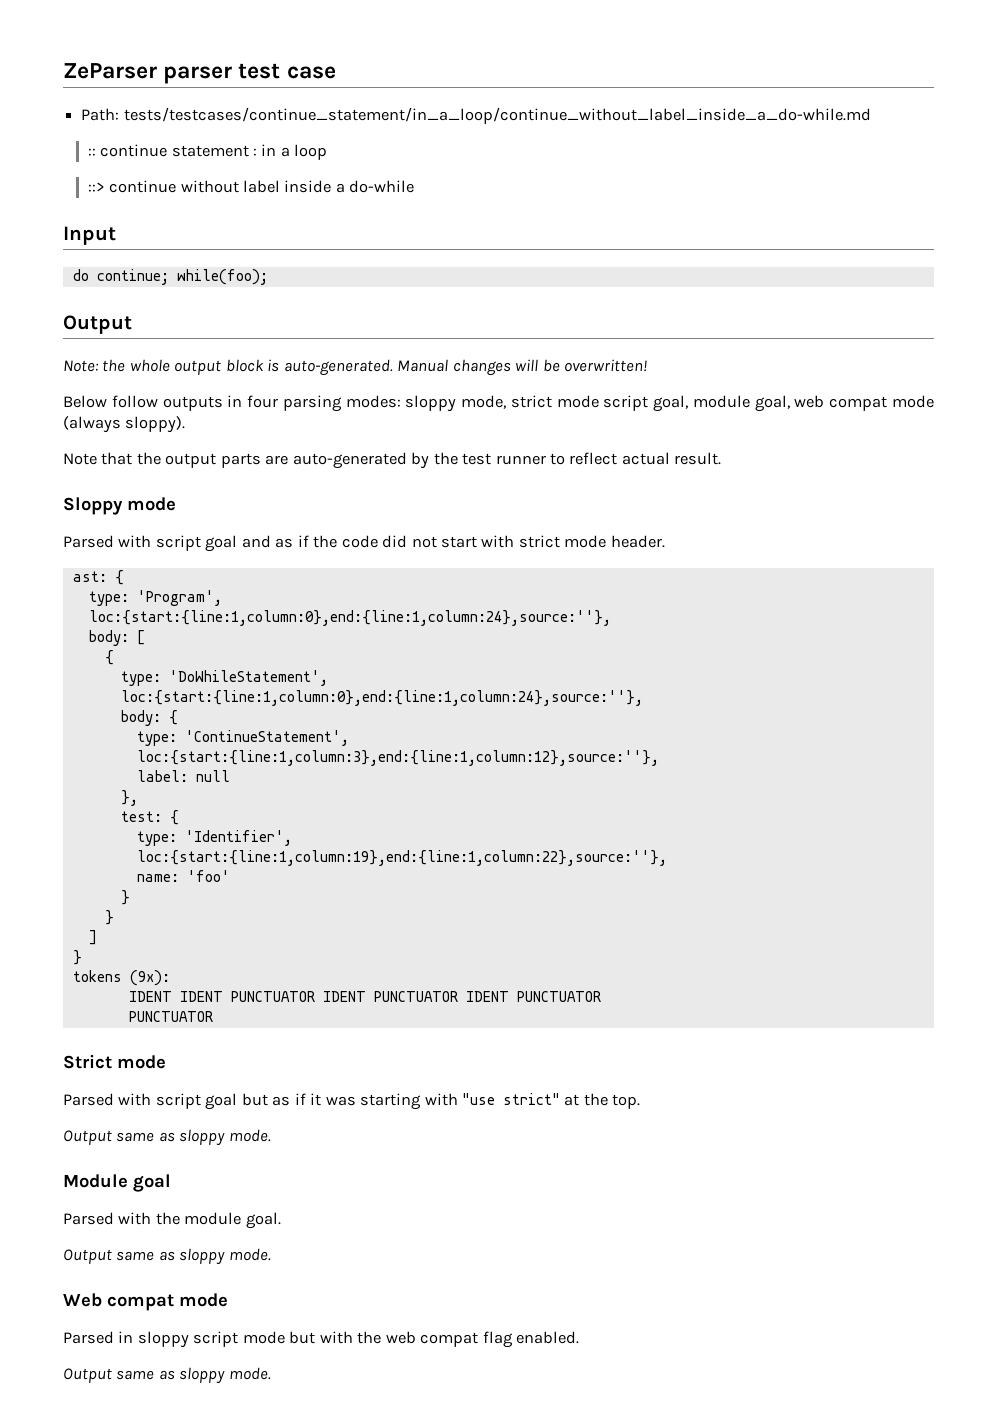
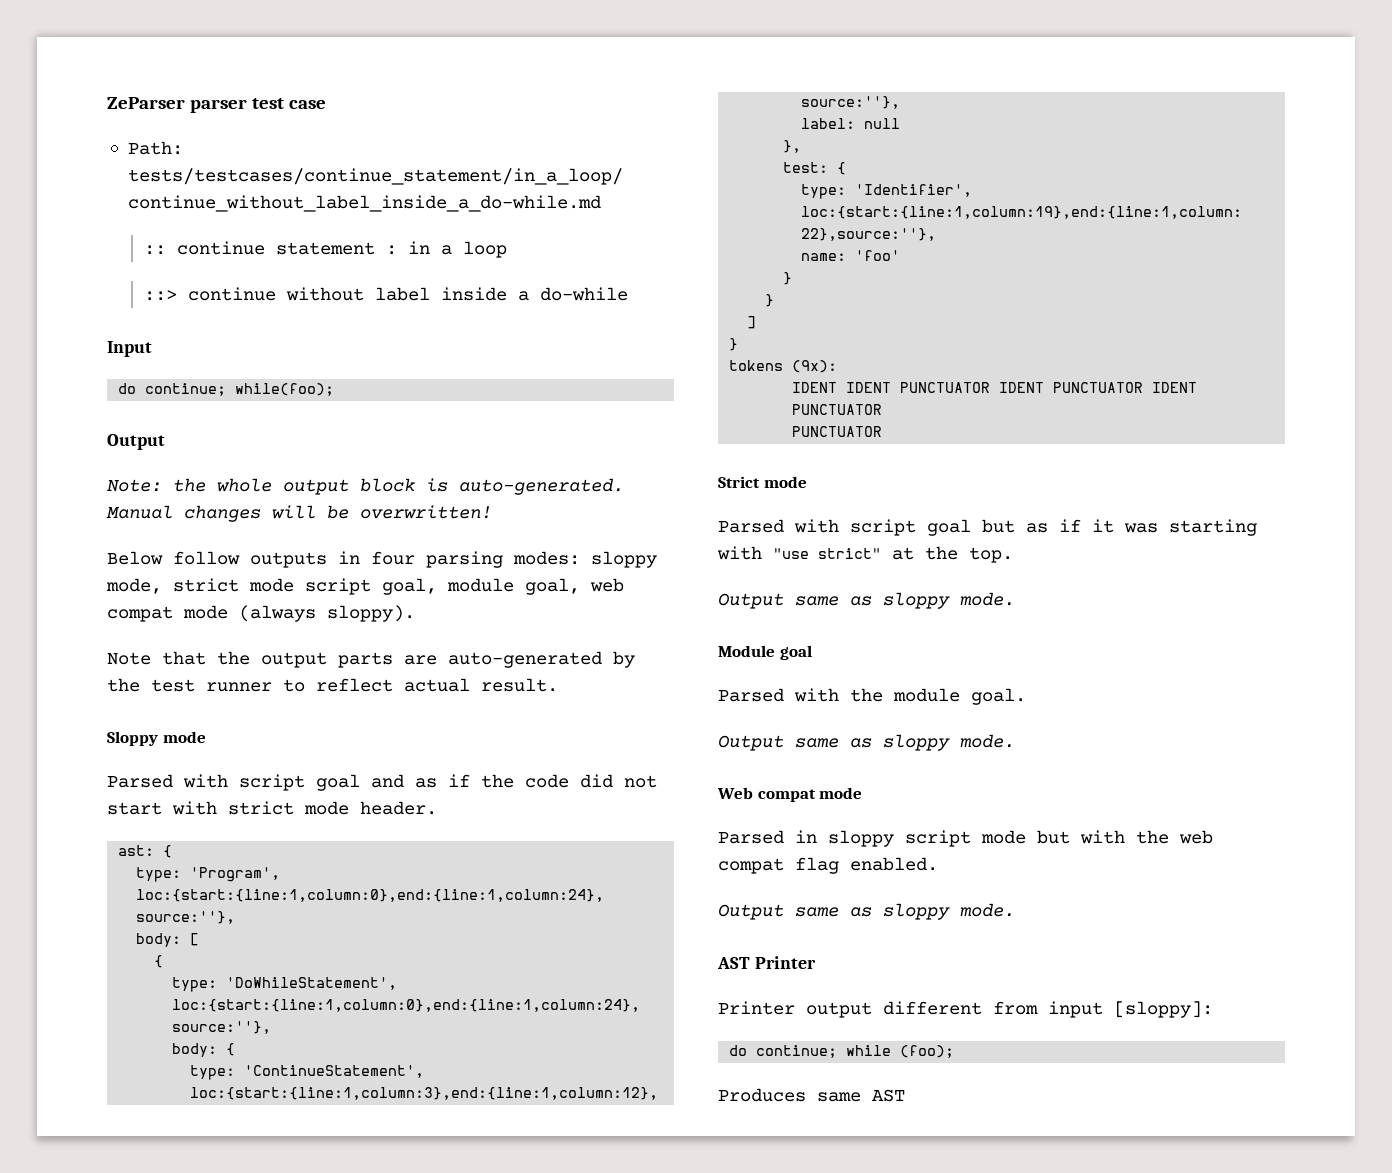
(271, 1373) none -> [717,956,816,969] [718,1001,1213,1018] [729,1045,955,1058] [718,1088,905,1102] // AST Printer // Printer output different from input [sloppy]: // do continue; while (foo); // Produces same AST

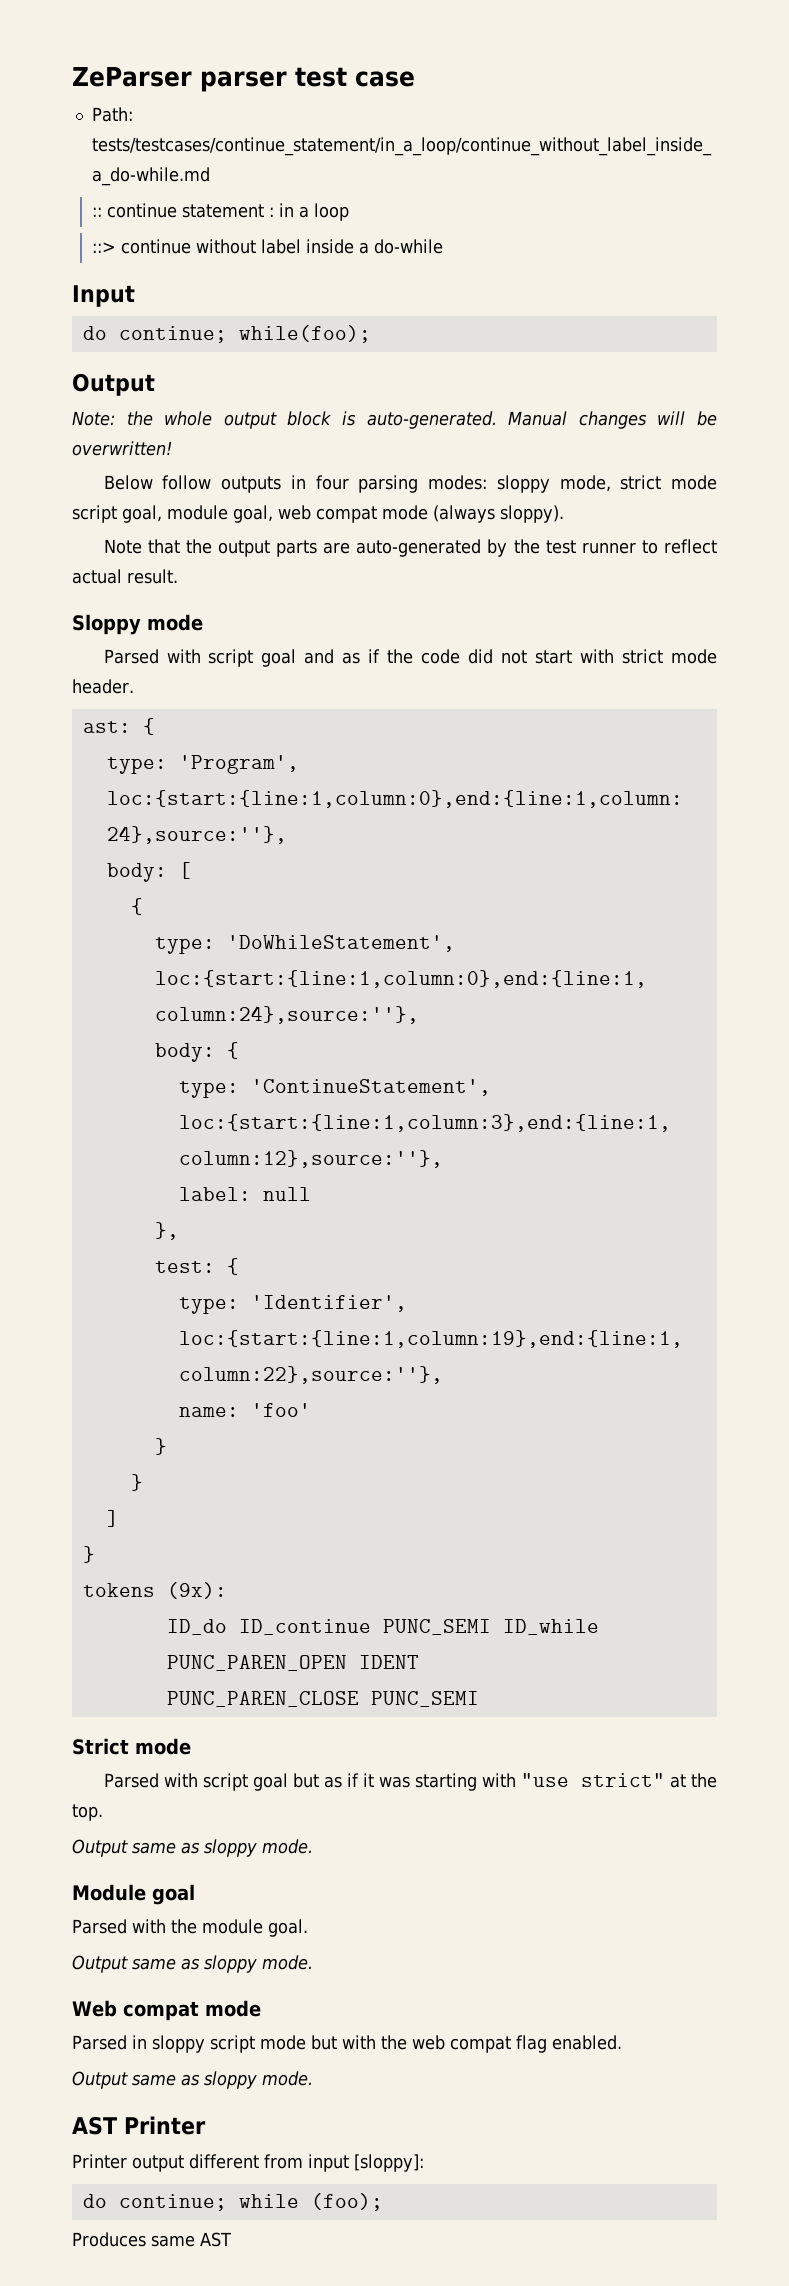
[792,382,1198,393] [792,404,883,415] [792,426,883,437] IDENT IDENT PUNCTUATOR IDENT PUNCTUATOR IDENT PUNCTUATOR // PUNCTUATOR -> [166,1619,599,1635] [166,1655,419,1671] [166,1691,479,1707] ID_do ID_continue PUNC_SEMI ID_while PUNC_PAREN_OPEN IDENT // PUNC_PAREN_CLOSE PUNC_SEMI

